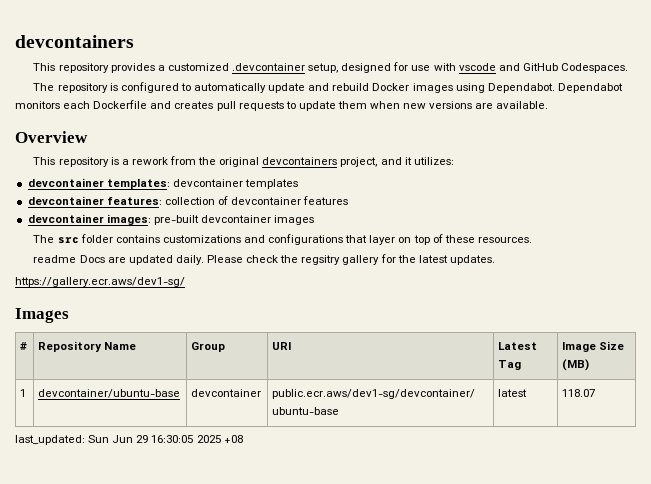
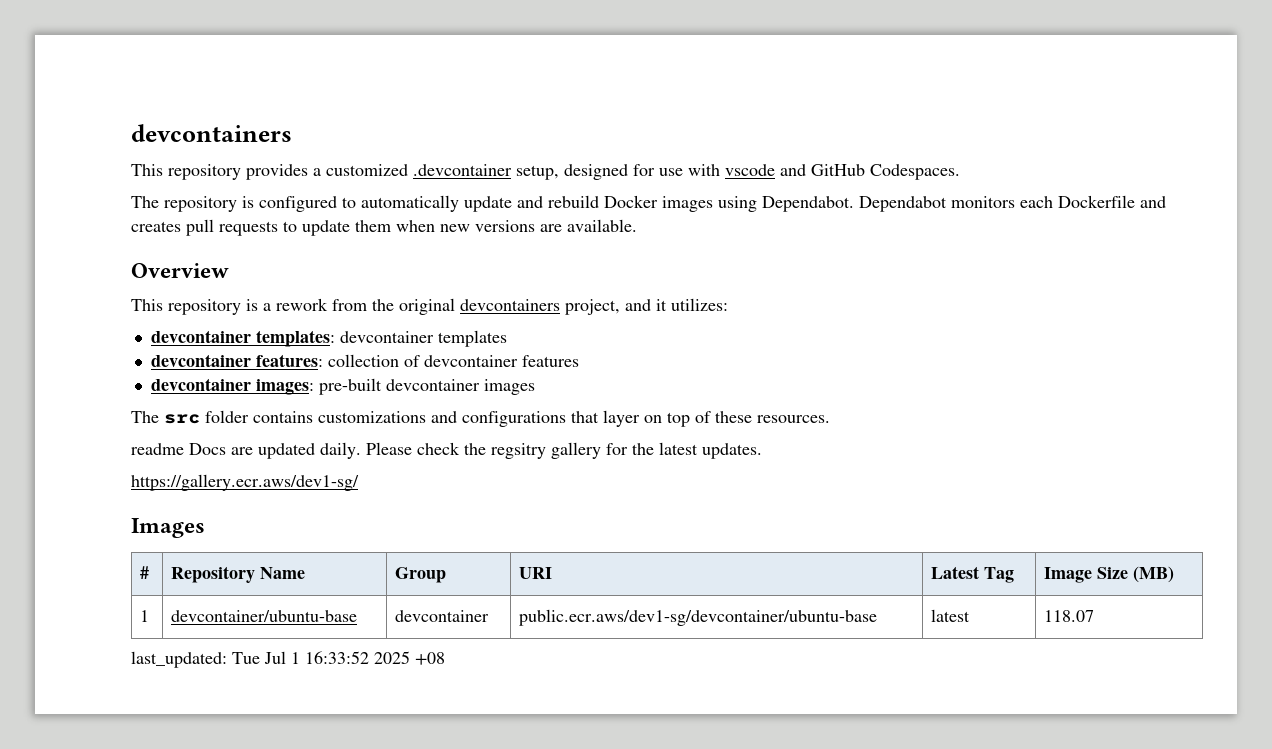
[88,435,194,443] Sun Jun 29 16:30:05 -> [232,651,369,664] Tue Jul 1 16:33:52

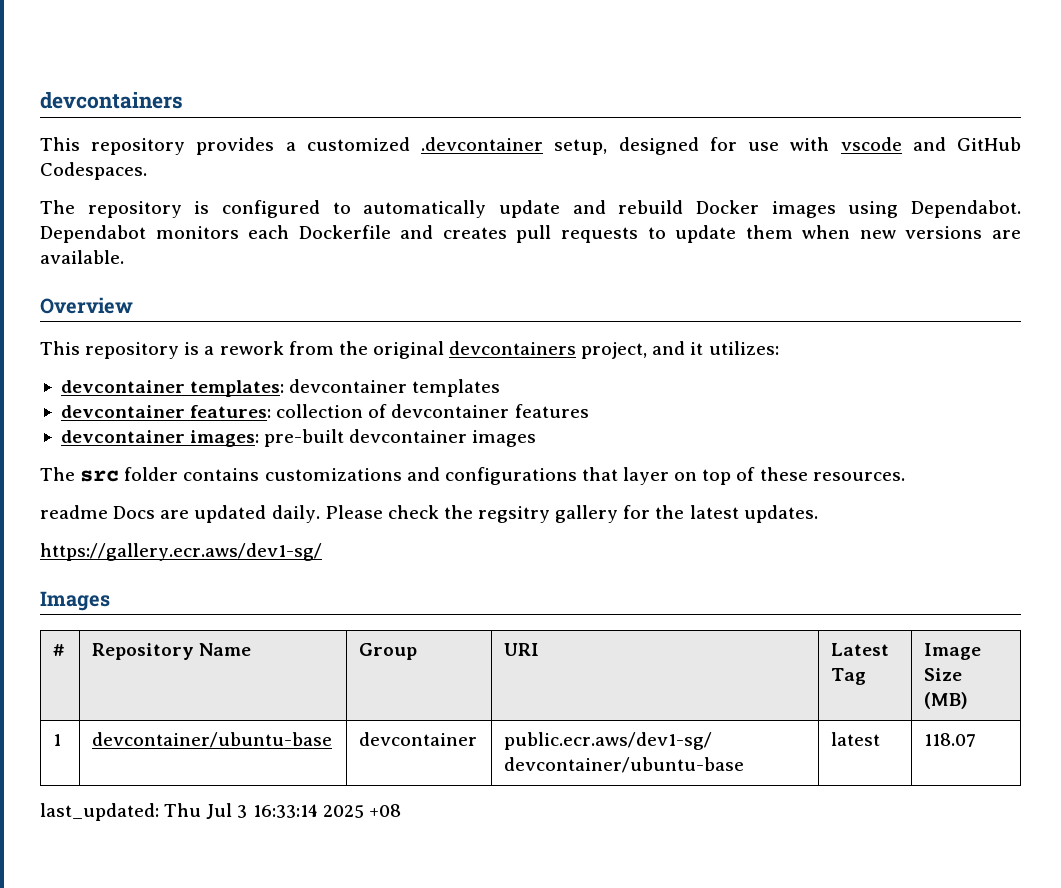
[232,651,369,664] Tue Jul 1 16:33:52 -> [164,803,318,819] Thu Jul 3 16:33:14

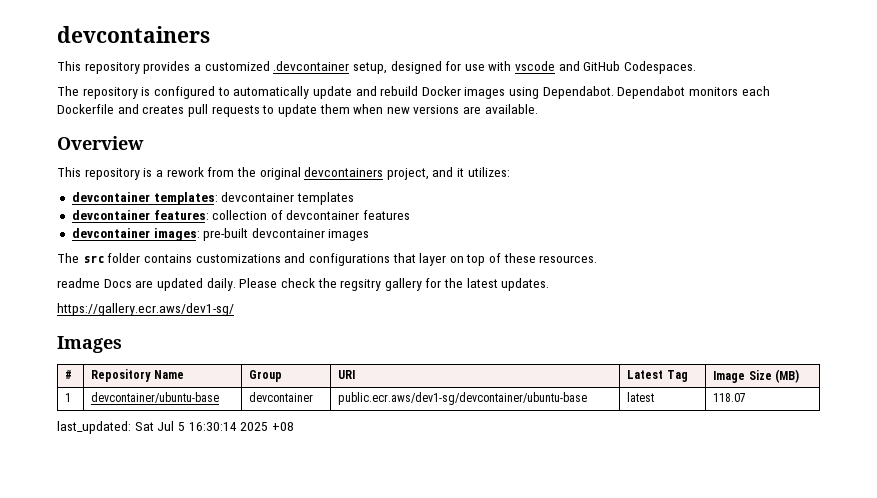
[164,803,318,819] Thu Jul 3 16:33:14 -> [134,421,237,431] Sat Jul 5 16:30:14

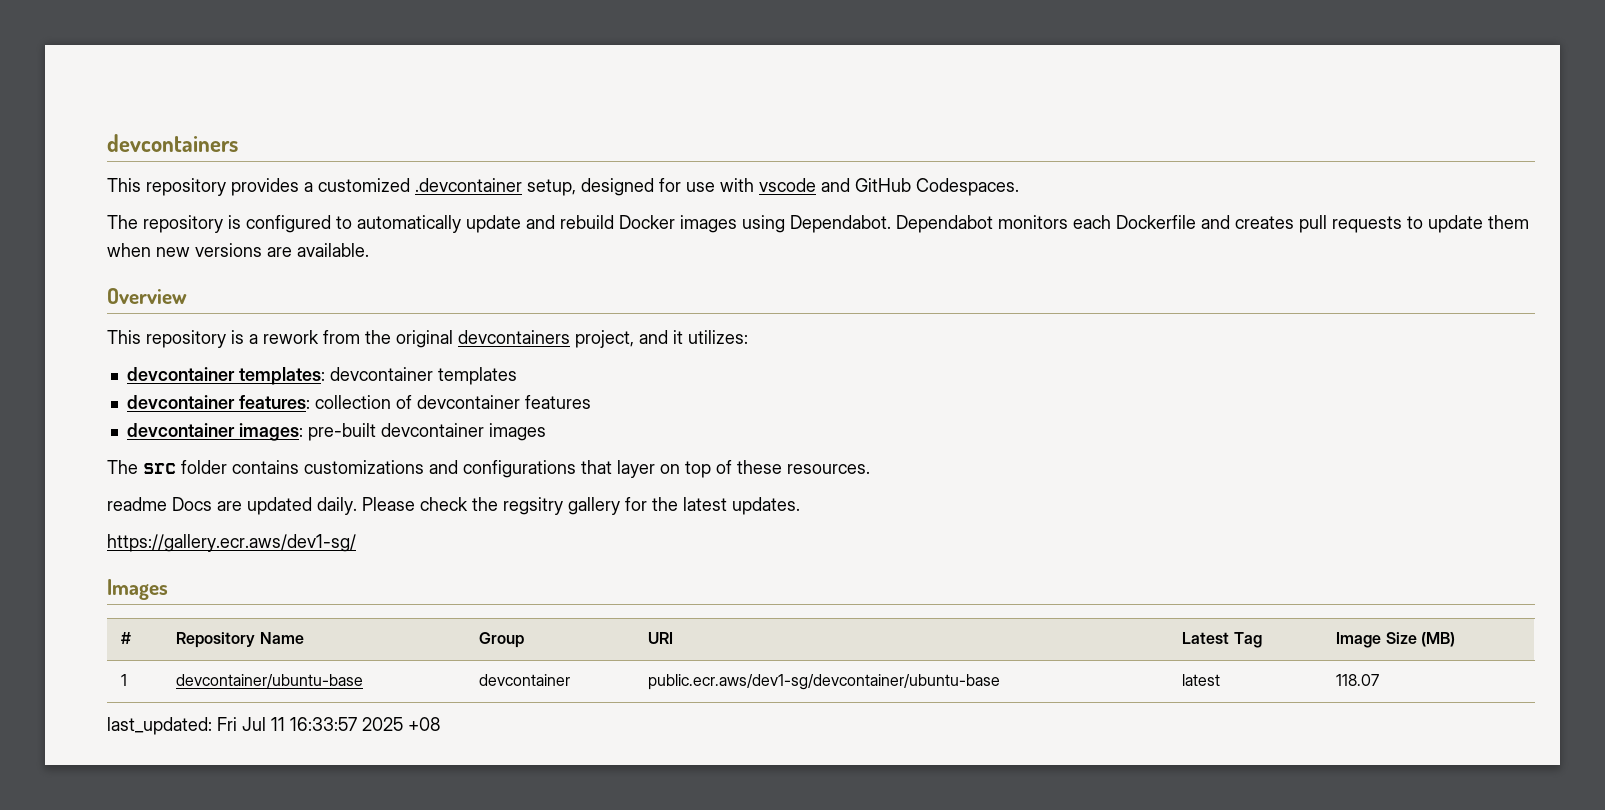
[134,421,237,431] Sat Jul 5 16:30:14 -> [217,717,357,731] Fri Jul 11 16:33:57

